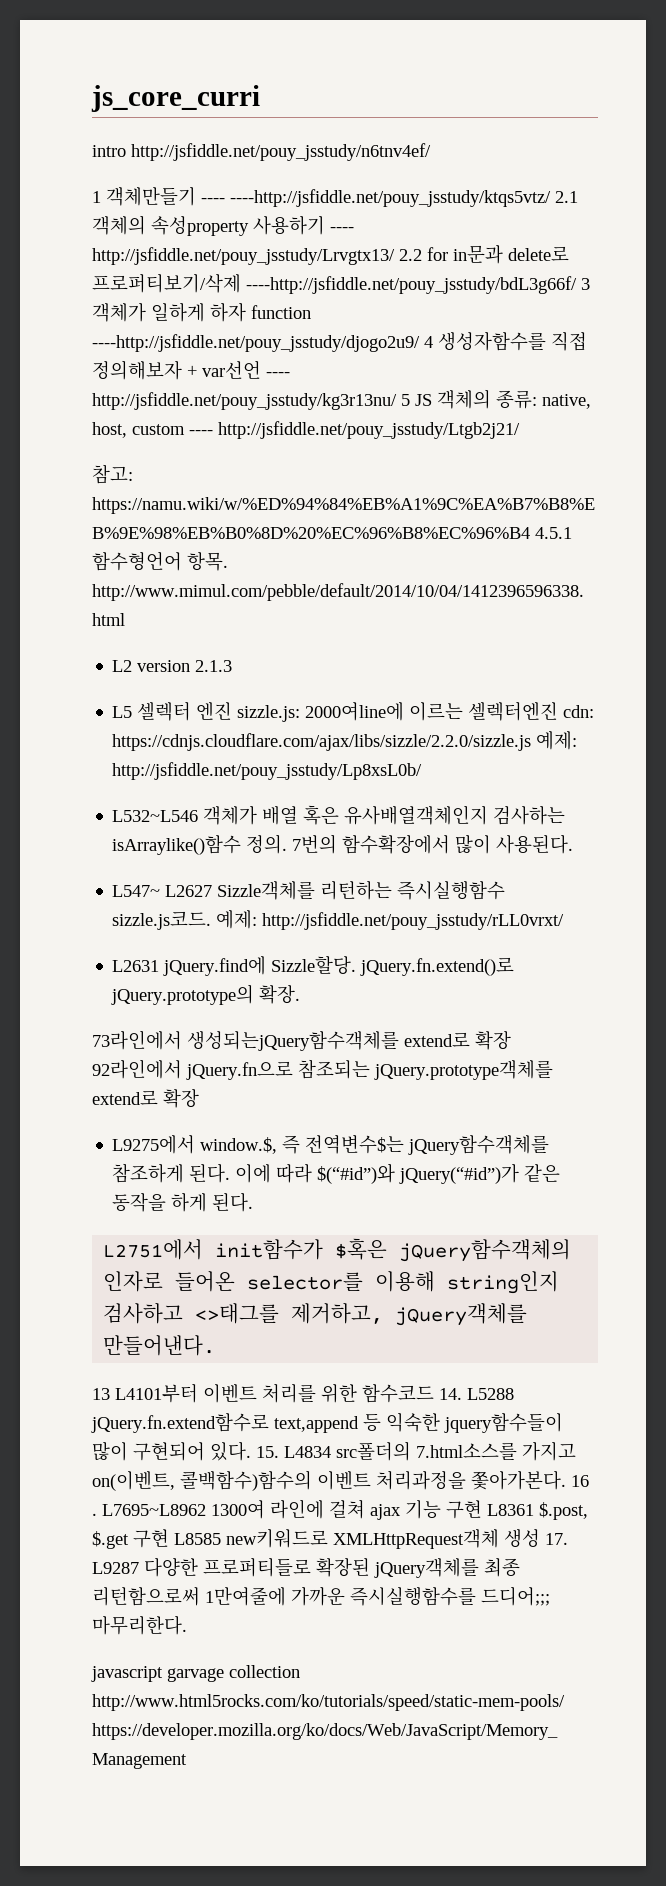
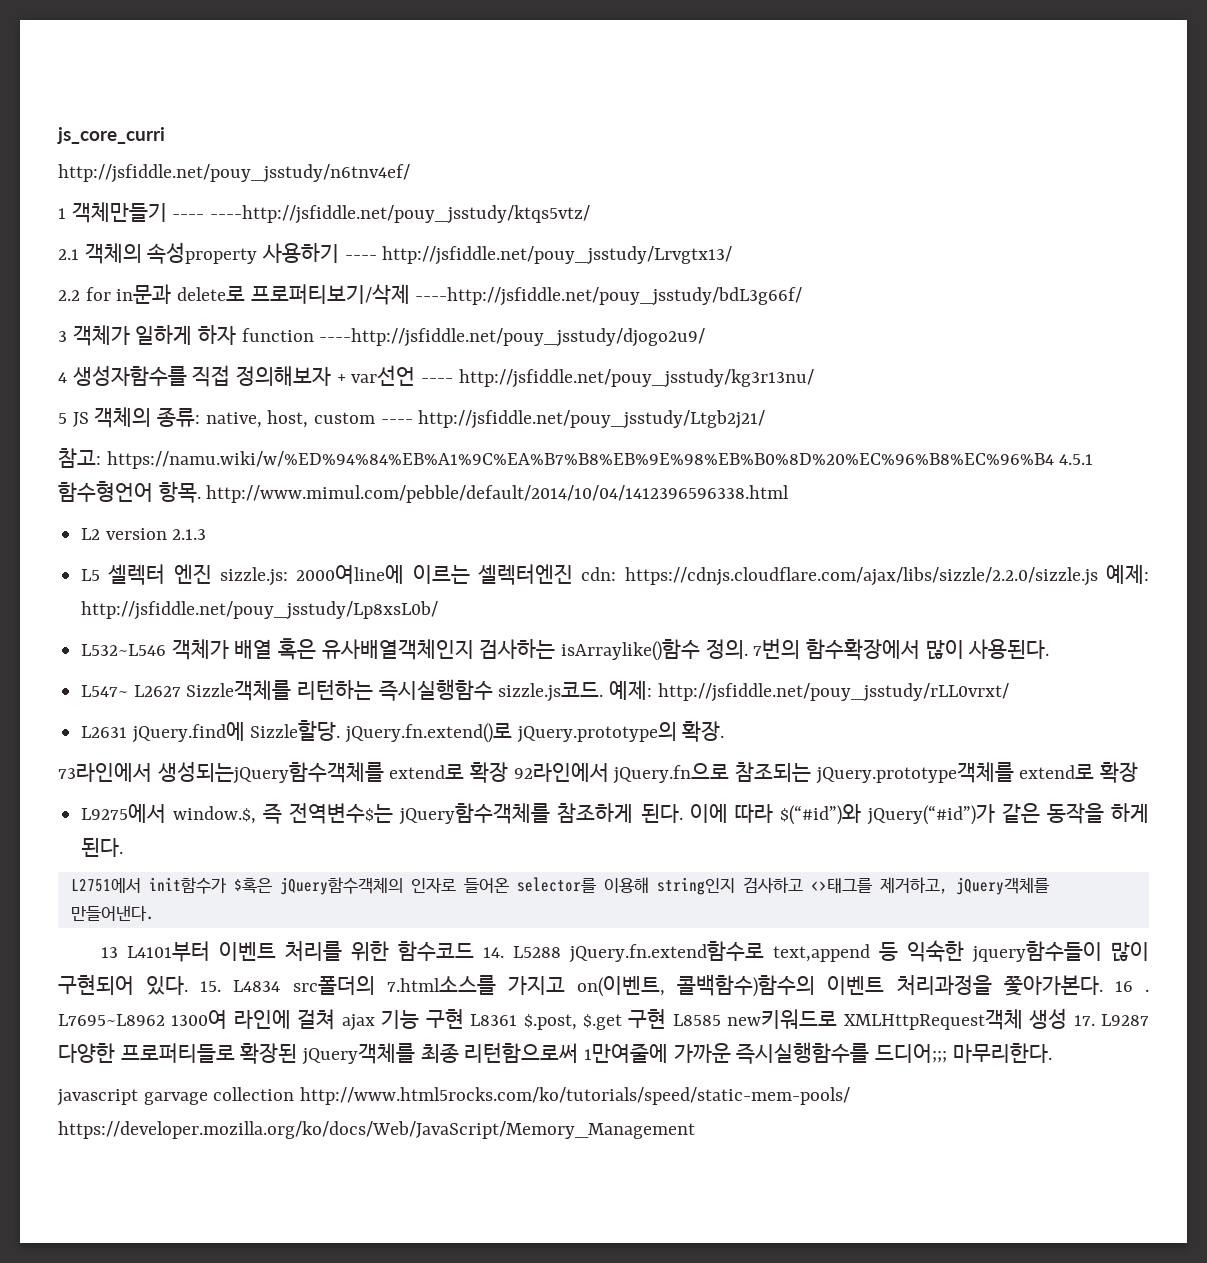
[92,145,126,157] intro -> (165, 135) none
(551, 198) none -> (591, 214) //
(395, 256) none -> (733, 255) //
(577, 285) none -> (803, 296) //
(420, 343) none -> (706, 337) //
(397, 401) none -> (814, 378) //

